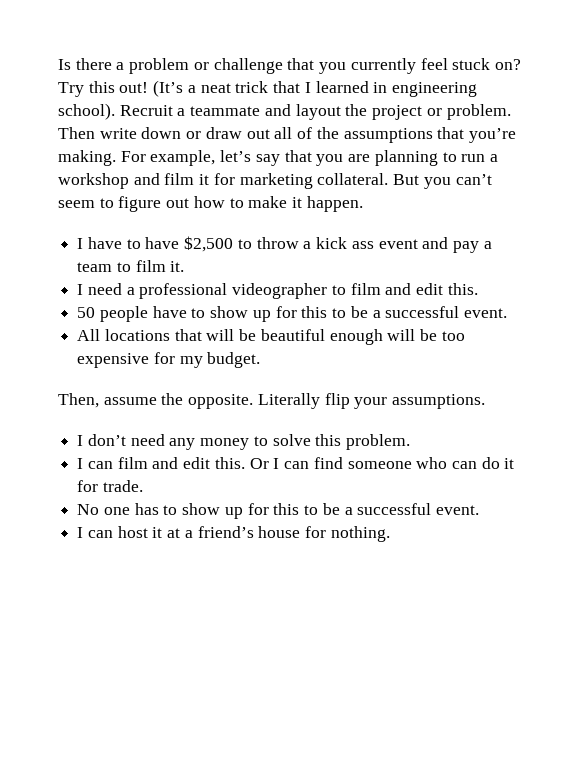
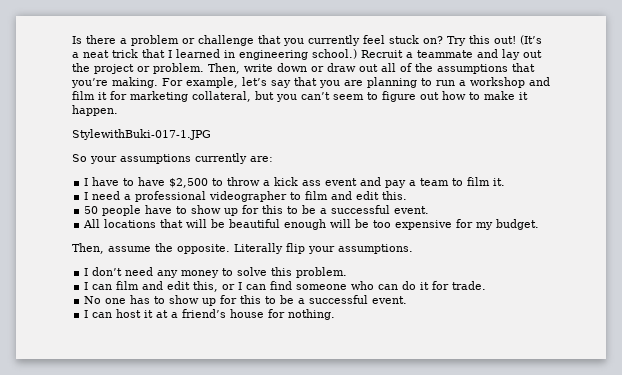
[58,103,115,120] school). -> [312,49,357,59] school.)
[295,104,341,120] layout -> [502,49,542,60] lay out
[58,127,95,139] Then -> [208,63,240,74] Then,
[317,173,420,185] collateral. But -> [192,91,274,102] collateral, but
(363, 204) none -> [72,129,211,140] [72,153,273,164] // StylewithBuki-017-1.JPG // So your assumptions currently are:
[214,457,269,469] this. Or -> [193,281,236,292] this, or

